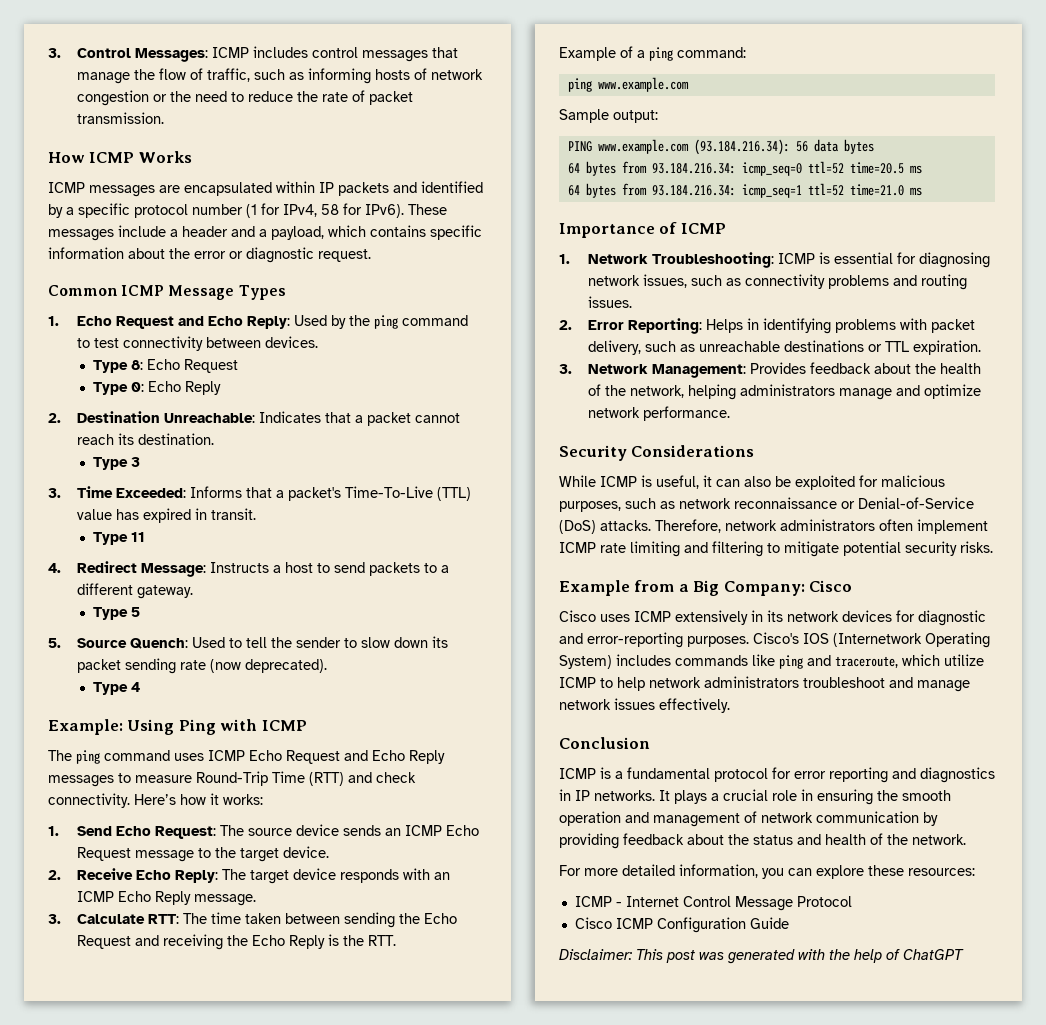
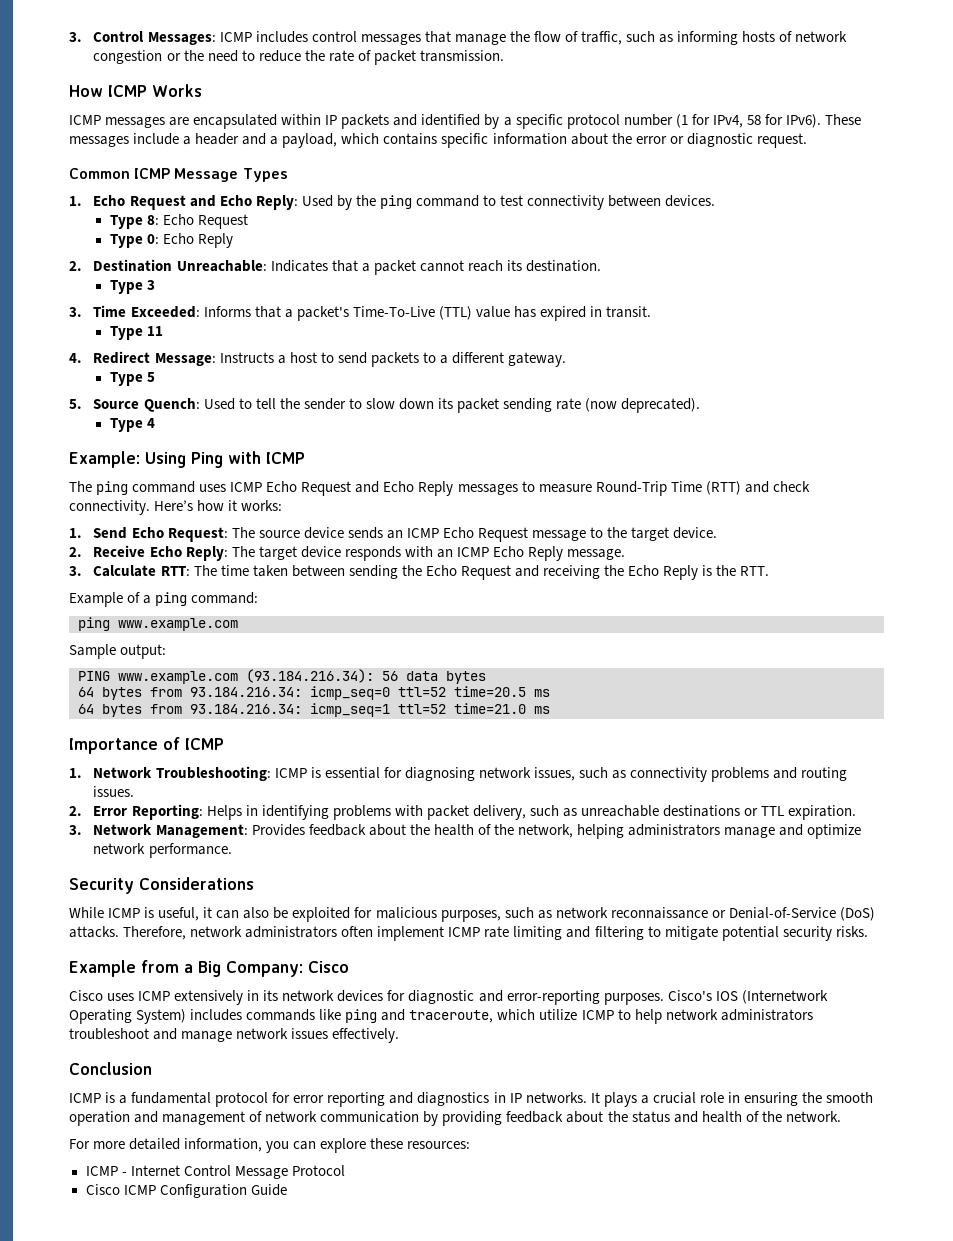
[559,949,964,964] // Disclaimer: This post was generated with the help of ChatGPT -> (287, 1190) none

